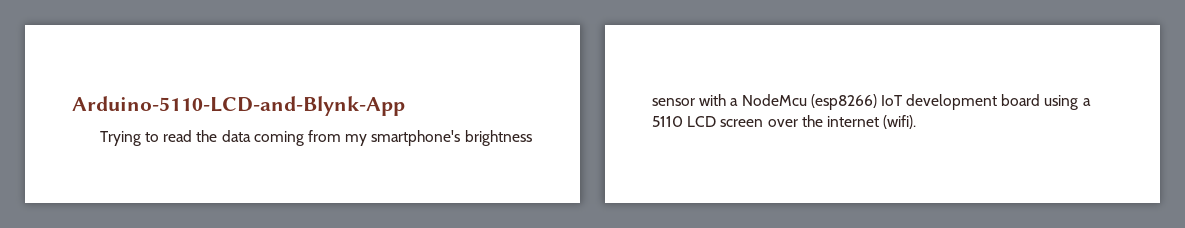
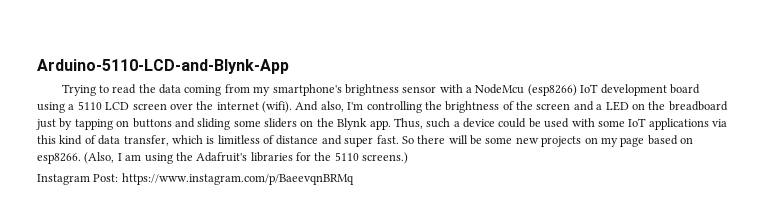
(917, 122) none -> [295,101,728,113] [36,118,727,130] [37,135,693,147] [37,152,409,164] [37,173,354,185] And also, I'm controlling the brightness of the screen and a LED on the breadboard just by tapping on buttons and sliding some sliders on the Blynk app. Thus, such a device could be used with some IoT applications via this kind of data transfer, which is limitless of distance and super fast. So there will be some new projects on my page based on esp8266. (Also, I am using the Adafruit's libraries for the 5110 screens.) // Instagram Post: https://www.instagram.com/p/BaeevqnBRMq

